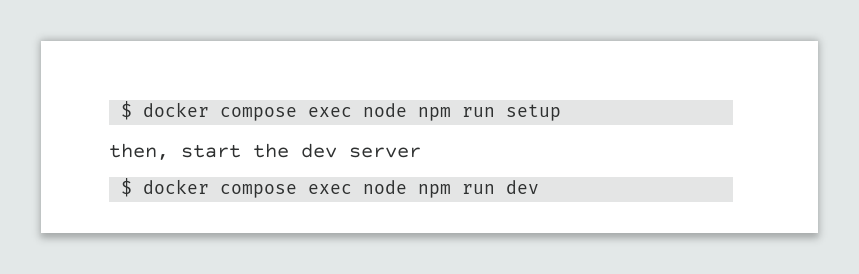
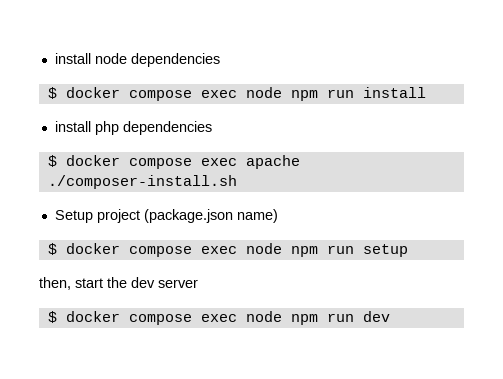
(121, 110) none -> [54,53,220,67] [47,87,426,101] [54,121,212,135] [47,155,300,169] [47,175,237,189] [54,209,278,223] install node dependencies // $ docker compose exec node npm run install // install php dependencies // $ docker compose exec apache ./composer-install.sh // Setup project (package.json name) //

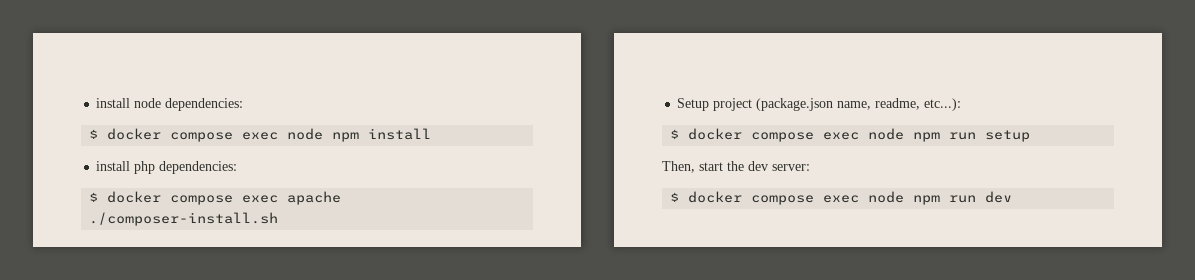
[130,53,220,67] [47,87,354,101] dependencies // $ docker compose exec node npm run -> [165,98,244,111] [89,128,360,142] dependencies: // $ docker compose exec node npm
[122,121,212,135] dependencies -> [159,161,238,174] dependencies:
[236,209,278,223] name) -> [837,98,962,111] name, readme, etc...):
[39,277,71,290] then, -> [662,161,695,173] Then,
[158,279,198,288] server -> [772,164,810,171] server:

